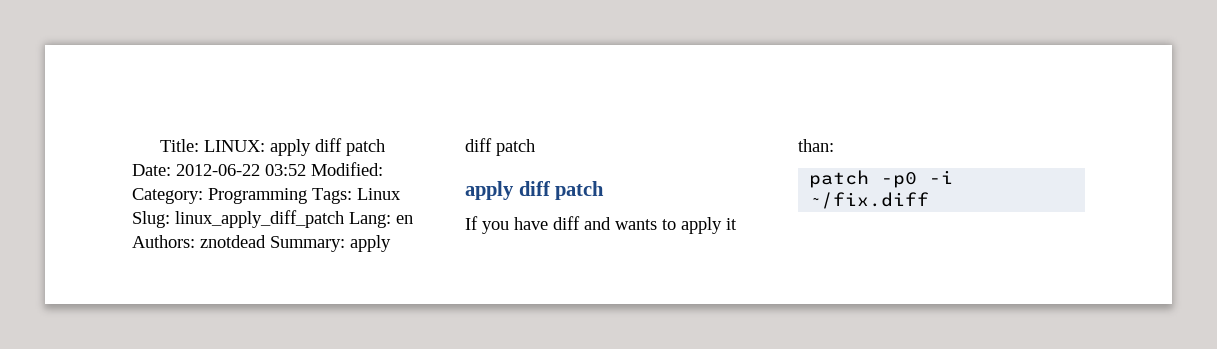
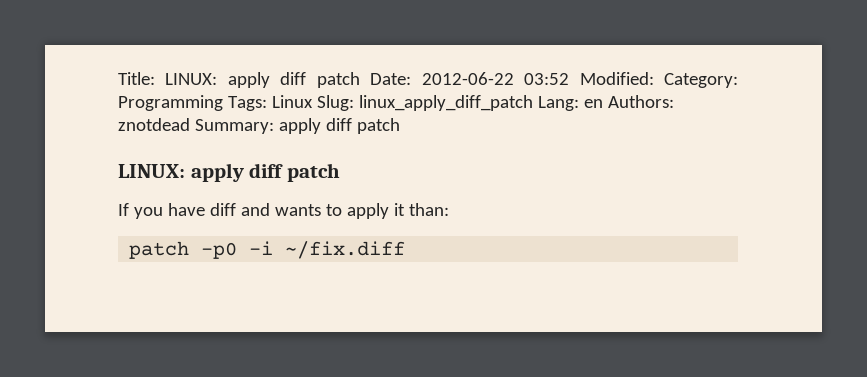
(535, 147) none -> [118,164,185,178] LINUX:

